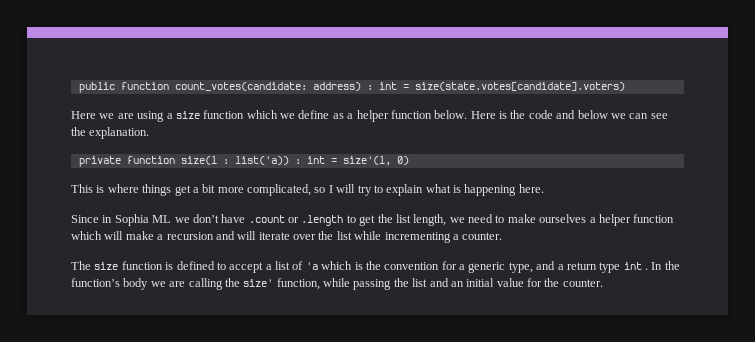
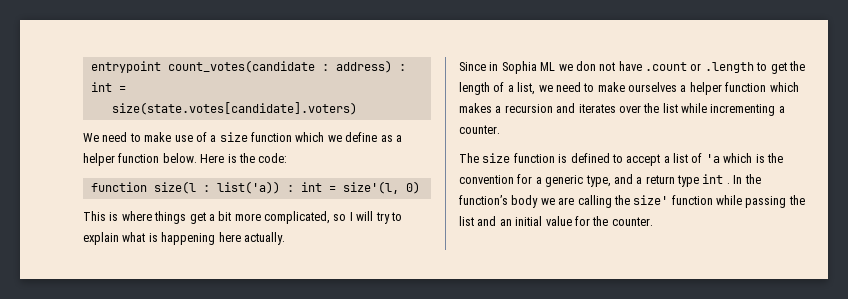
[78,82,307,93] public function count_votes(candidate: -> [90,60,329,73] entrypoint count_votes(candidate :
(409, 87) none -> (126, 89) //
[71,111,165,122] Here we are using -> [83,132,207,142] We need to make use of
[528,110,668,119] [71,127,150,139] [78,156,121,167] code and below we can see the explanation. // private -> [258,153,288,163] code: //
[518,184,544,193] here. -> [218,232,285,245] here actually.
[192,214,219,223] don’t -> [575,61,616,71] don not
[395,214,447,226] list length, -> [459,82,536,95] length of a list,
[104,231,154,240] will make -> [459,103,492,113] makes
[237,231,290,240] will iterate -> [578,104,616,113] iterates
[276,278,320,290] function, -> [671,195,713,205] function

